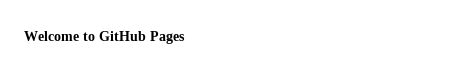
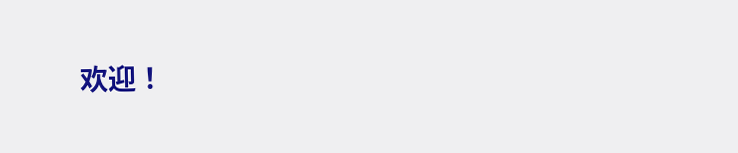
[24,31,185,44] Welcome to GitHub Pages -> [79,64,165,94] 欢迎！

